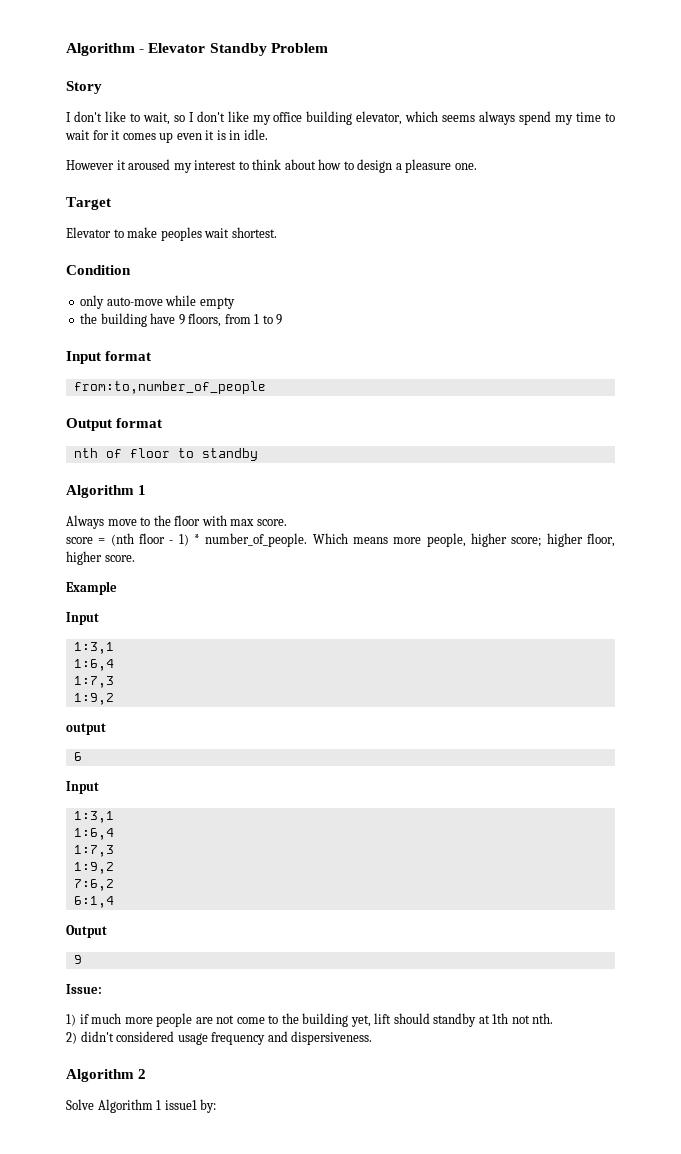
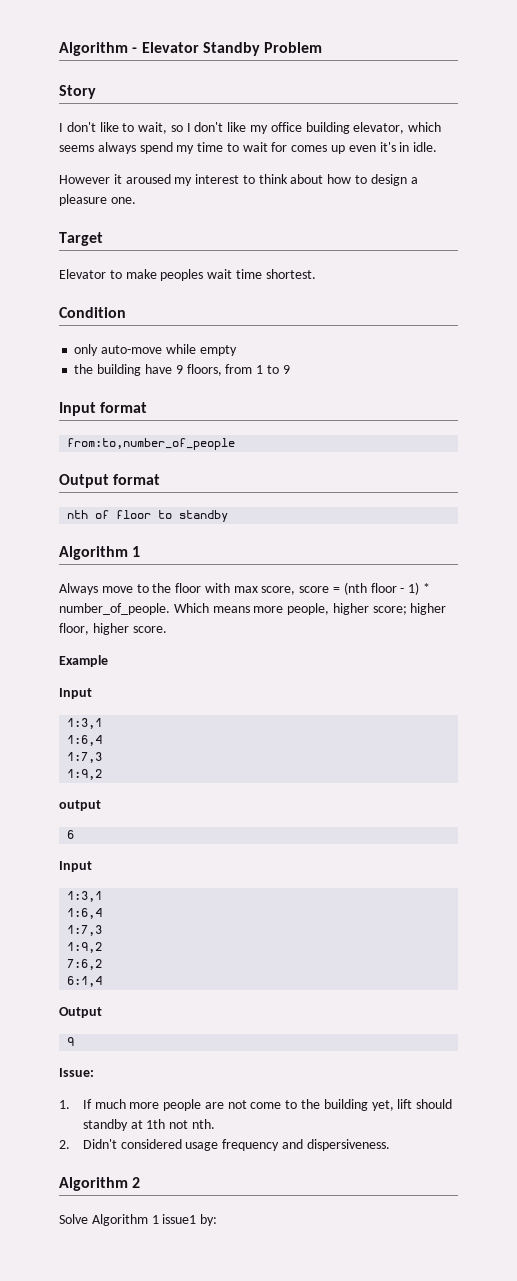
[111,130,121,140] it -> (288, 147) none
[205,130,226,140] it is -> [379,142,396,152] it's
(230, 233) none -> [235,269,262,279] time
[256,519,287,526] score. // -> [261,586,296,595] score,
[66,1014,89,1026] 1) if -> [59,1099,92,1109] 1. If
[66,1031,114,1044] 2) didn't -> [59,1139,117,1149] 2. Didn't

